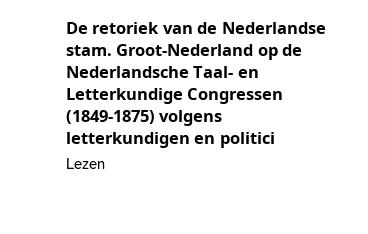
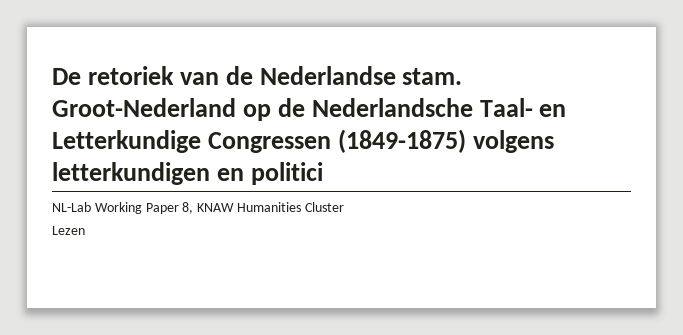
(275, 140) none -> [52,202,344,214] // NL-Lab Working Paper 8, KNAW Humanities Cluster

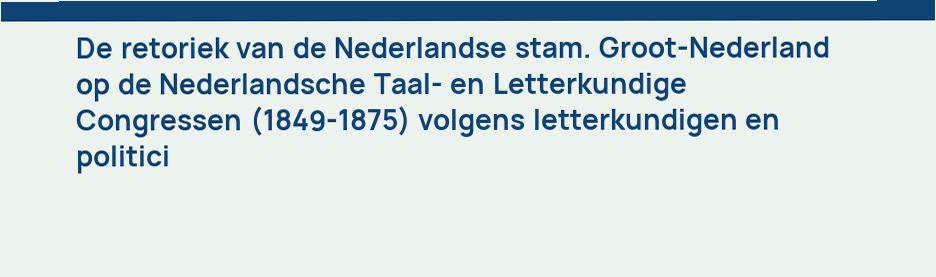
[52,202,344,214] [52,226,85,235] // NL-Lab Working Paper 8, KNAW Humanities Cluster // Lezen -> (171, 159) none

